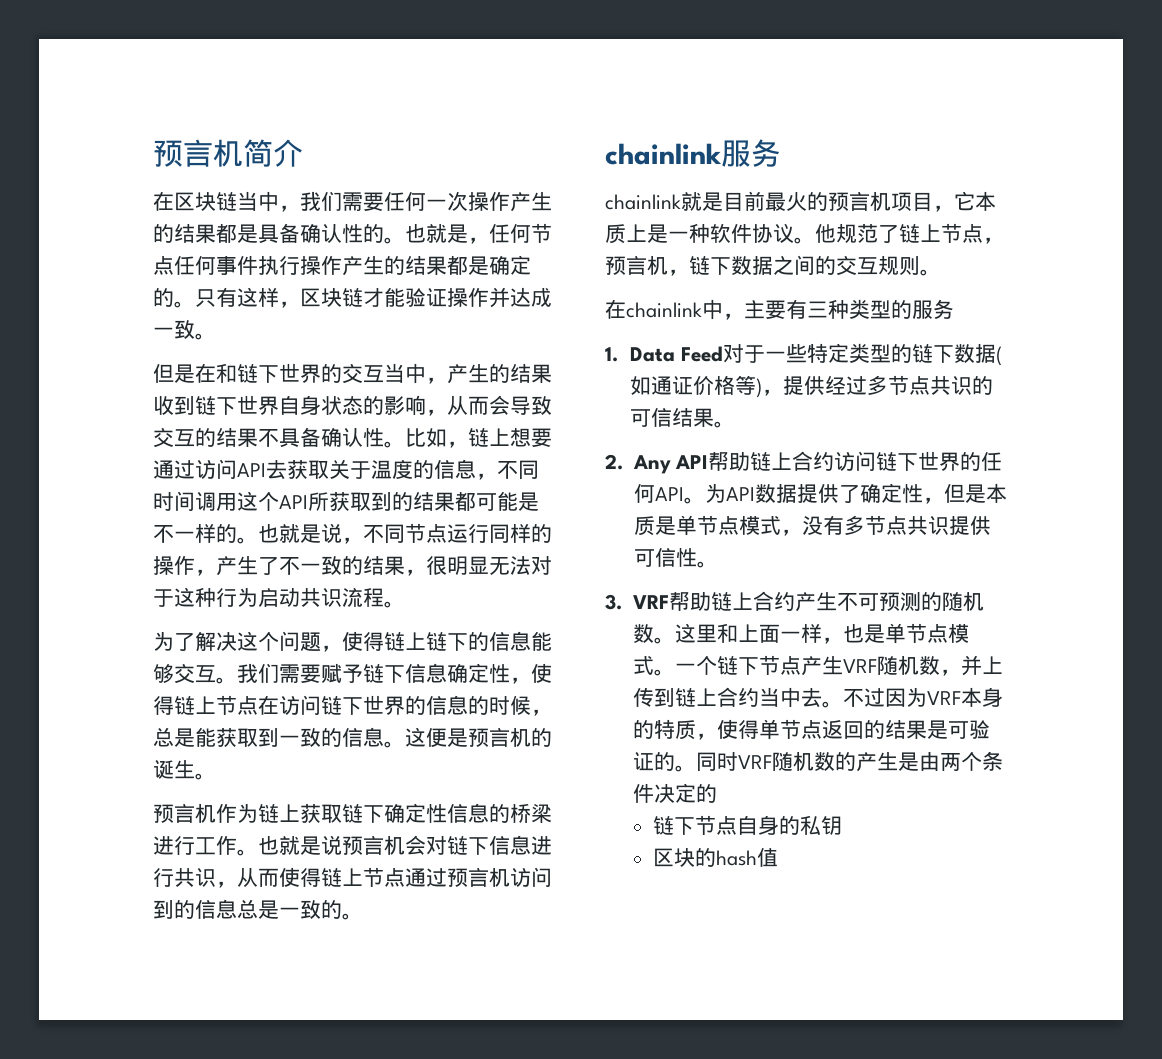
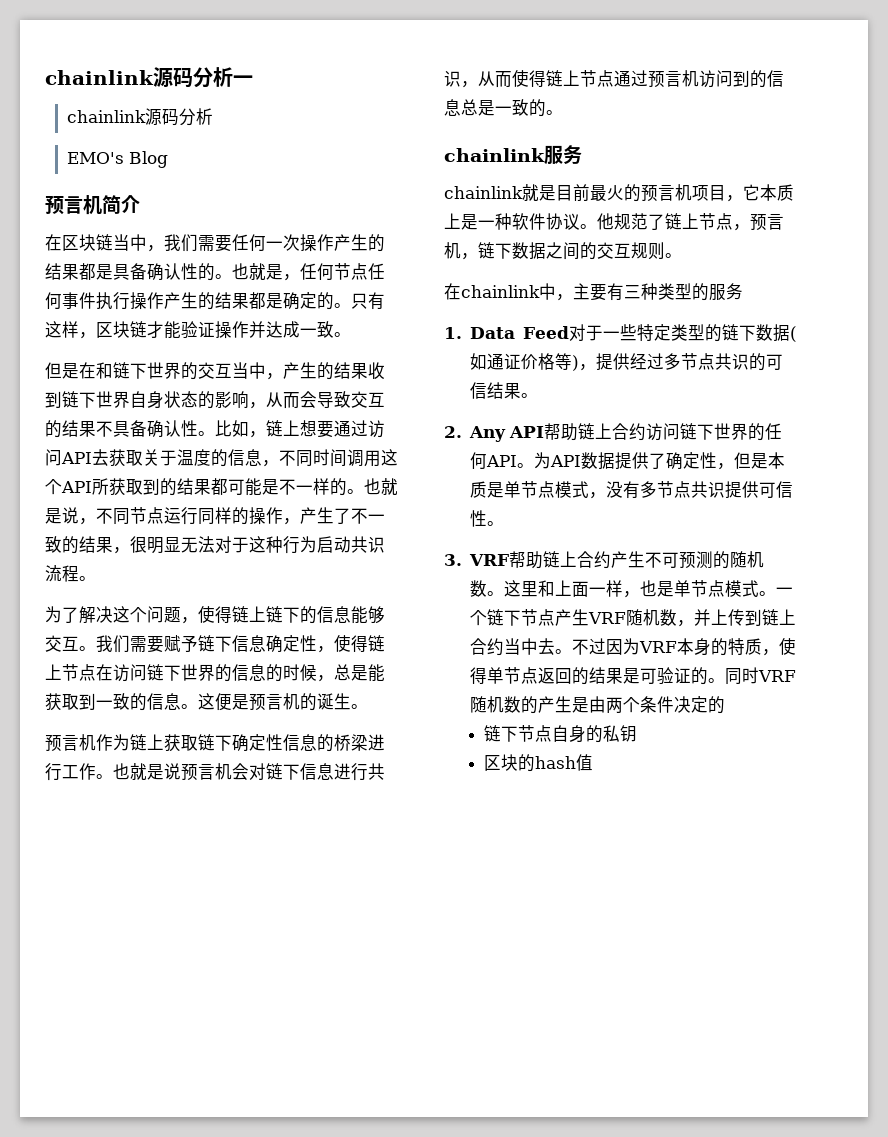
(153, 153) none -> [45,67,253,88] [66,108,213,126] [66,151,168,168] chainlink源码分析一 // chainlink源码分析 // EMO's Blog //

